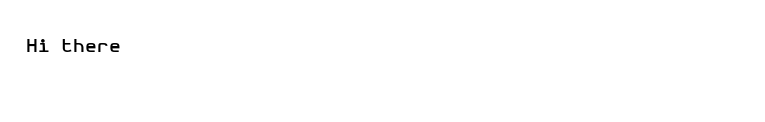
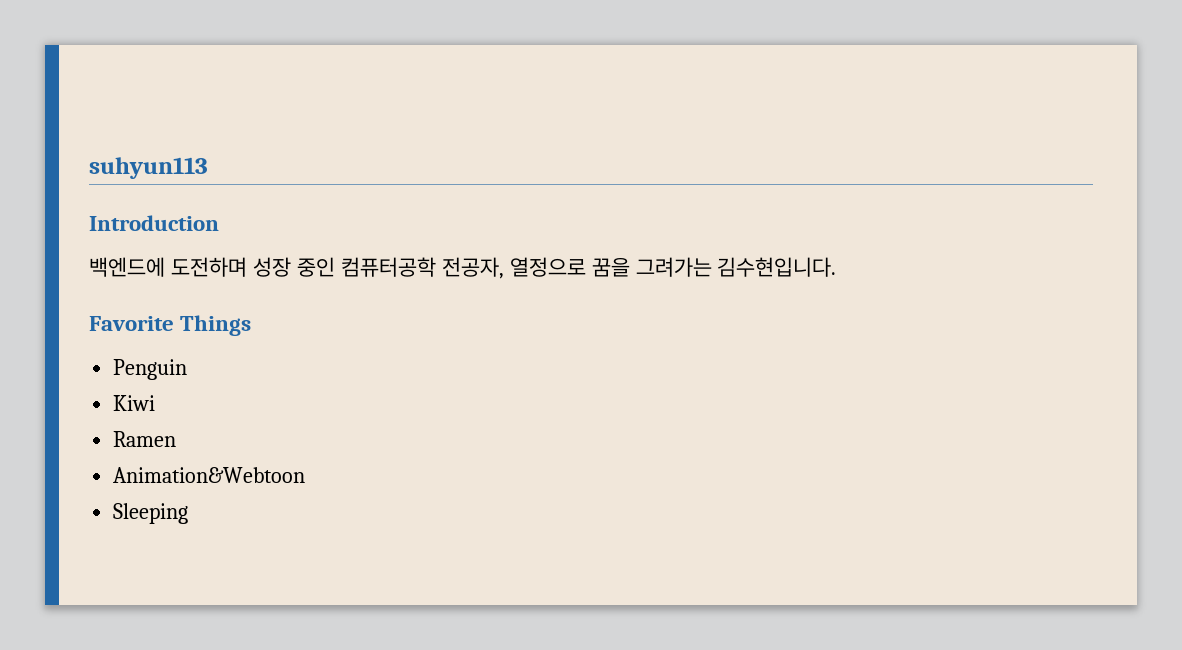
[26,39,121,52] Hi there -> [89,157,208,179] [89,215,219,231] [89,257,837,279] [89,315,252,336] [113,359,188,380] [113,395,156,411] [113,431,177,447] [113,467,306,483] [113,503,189,524] suhyun113 // Introduction // 백엔드에 도전하며 성장 중인 컴퓨터공학 전공자, 열정으로 꿈을 그려가는 김수현입니다. // Favorite Things // Penguin // Kiwi // Ramen // Animation&Webtoon // Sleeping

